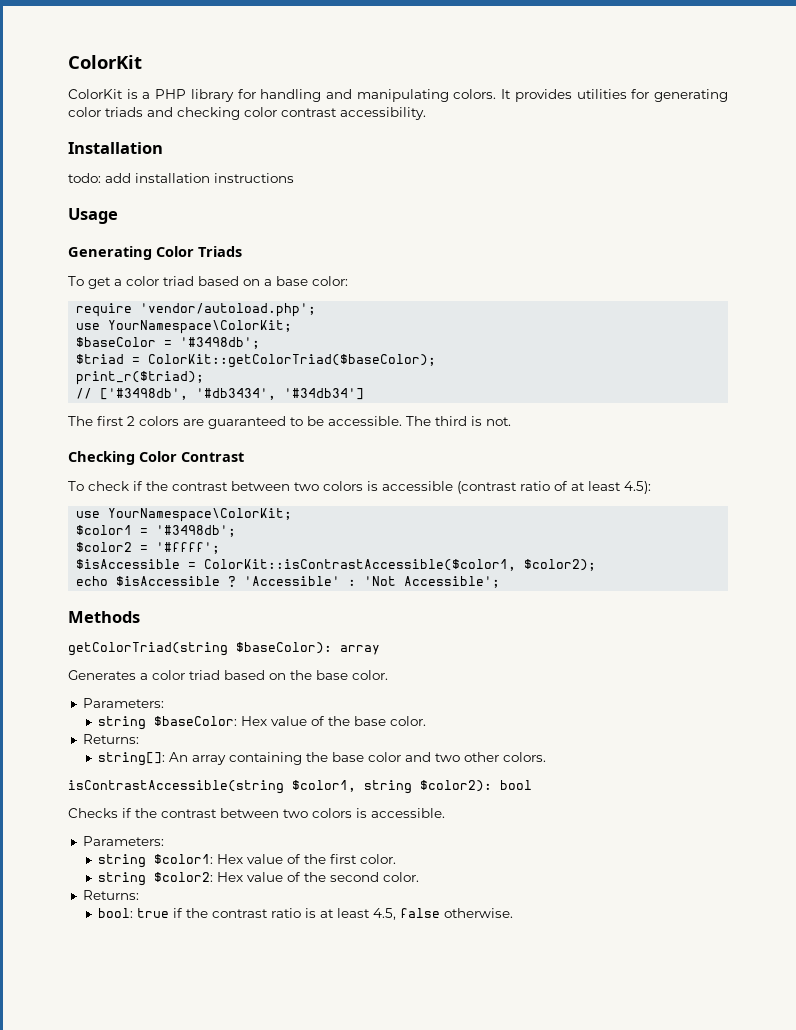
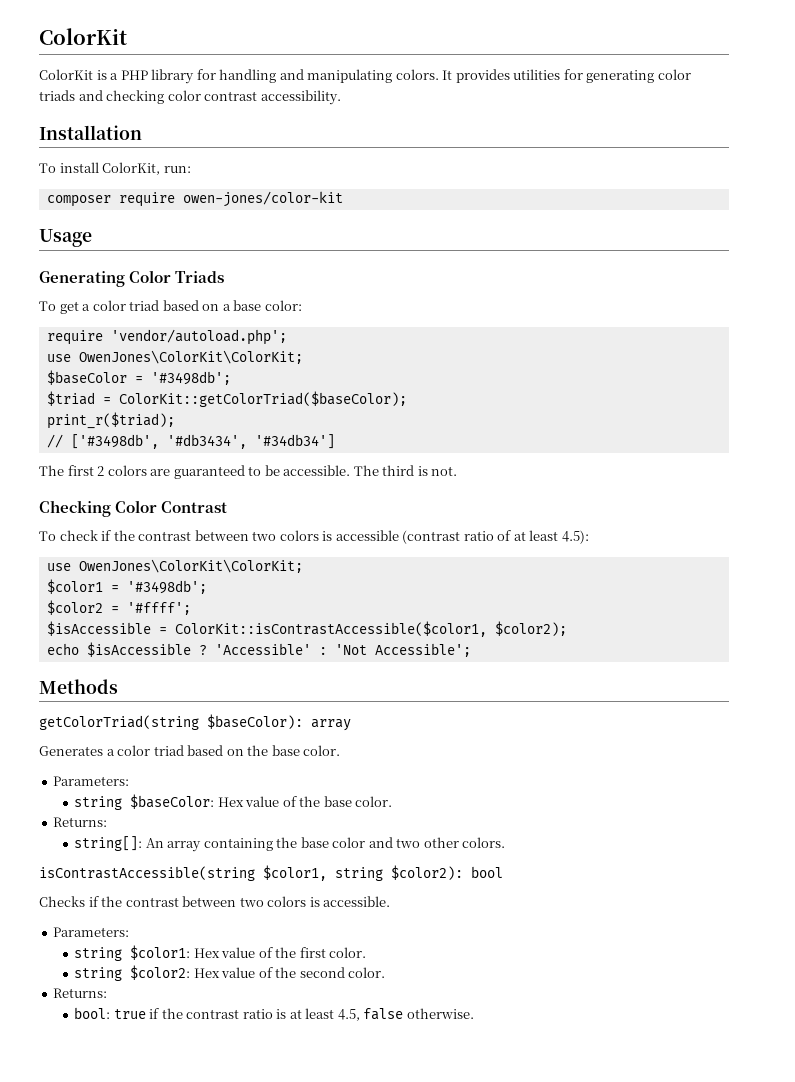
[68,173,294,183] todo: add installation instructions -> [39,162,191,175] [46,191,343,207] To install ColorKit, run: // composer require owen-jones/color-kit
[108,320,293,334] YourNamespace\ColorKit; -> [78,350,303,364] OwenJones\ColorKit\ColorKit;
[108,508,293,522] YourNamespace\ColorKit; -> [78,559,303,573] OwenJones\ColorKit\ColorKit;

